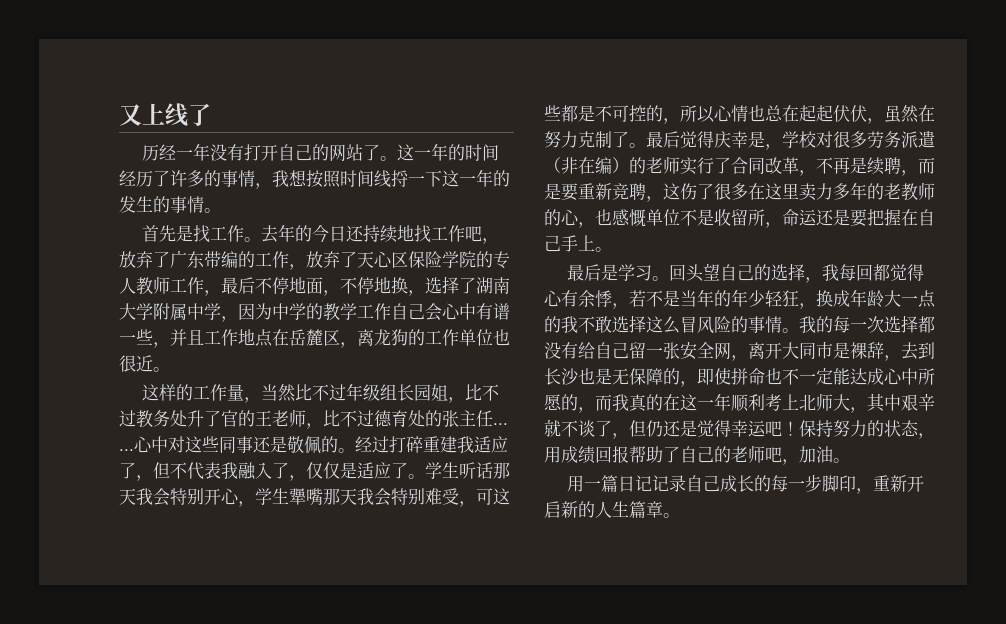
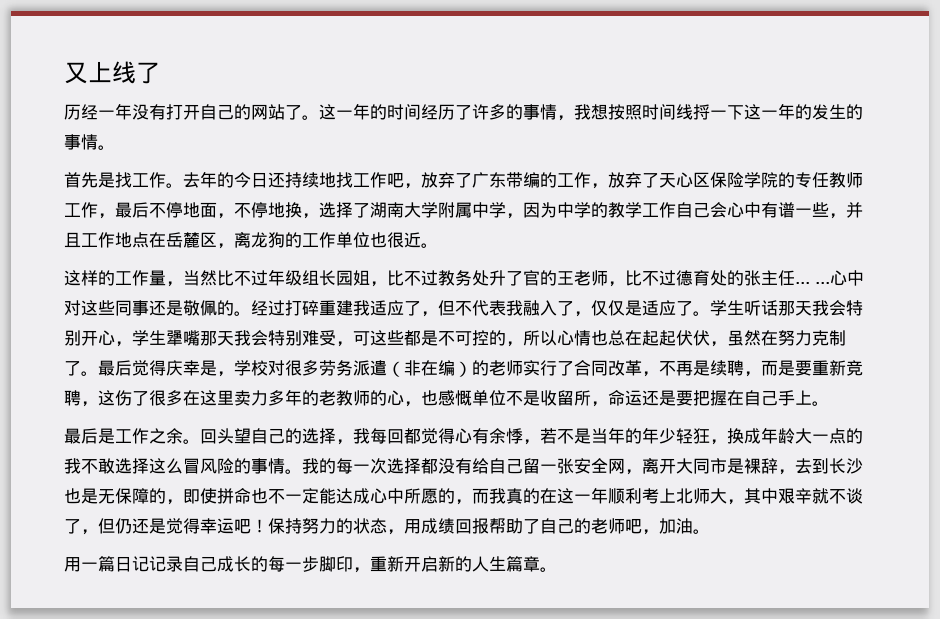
[119,277,136,294] 人 -> [812,172,829,188] 任
[617,264,652,281] 学习 -> [115,428,183,444] 工作之余

